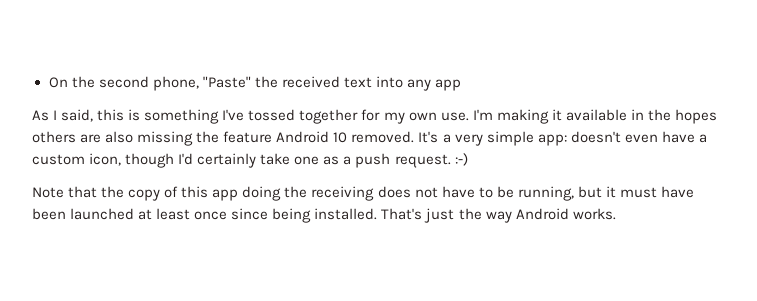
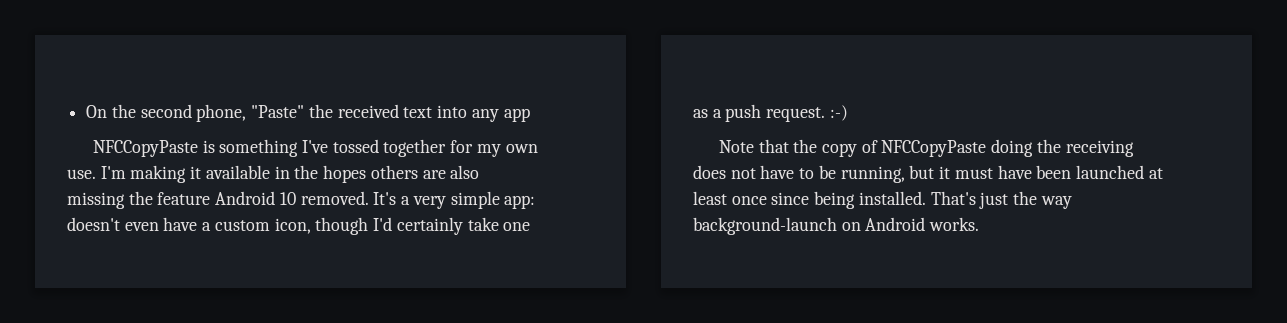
[32,109,125,122] As I said, this -> [92,140,198,157] NFCCopyPaste
[181,186,239,201] this app -> [881,140,987,157] NFCCopyPaste
(512, 217) none -> [693,217,861,235] background-launch on

